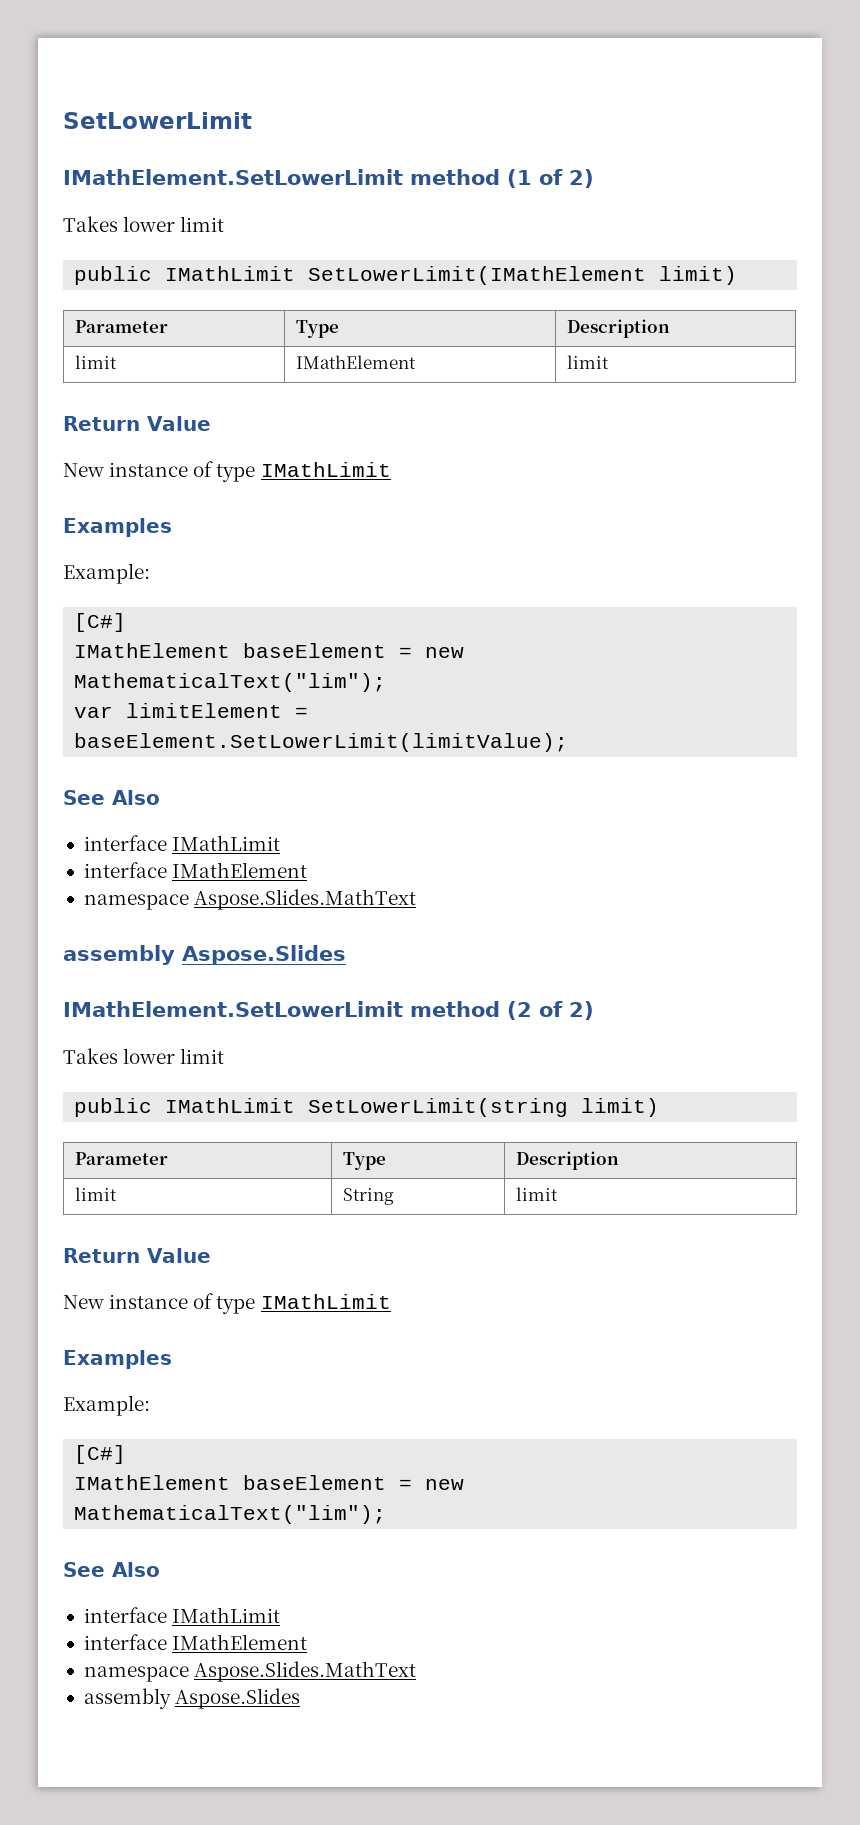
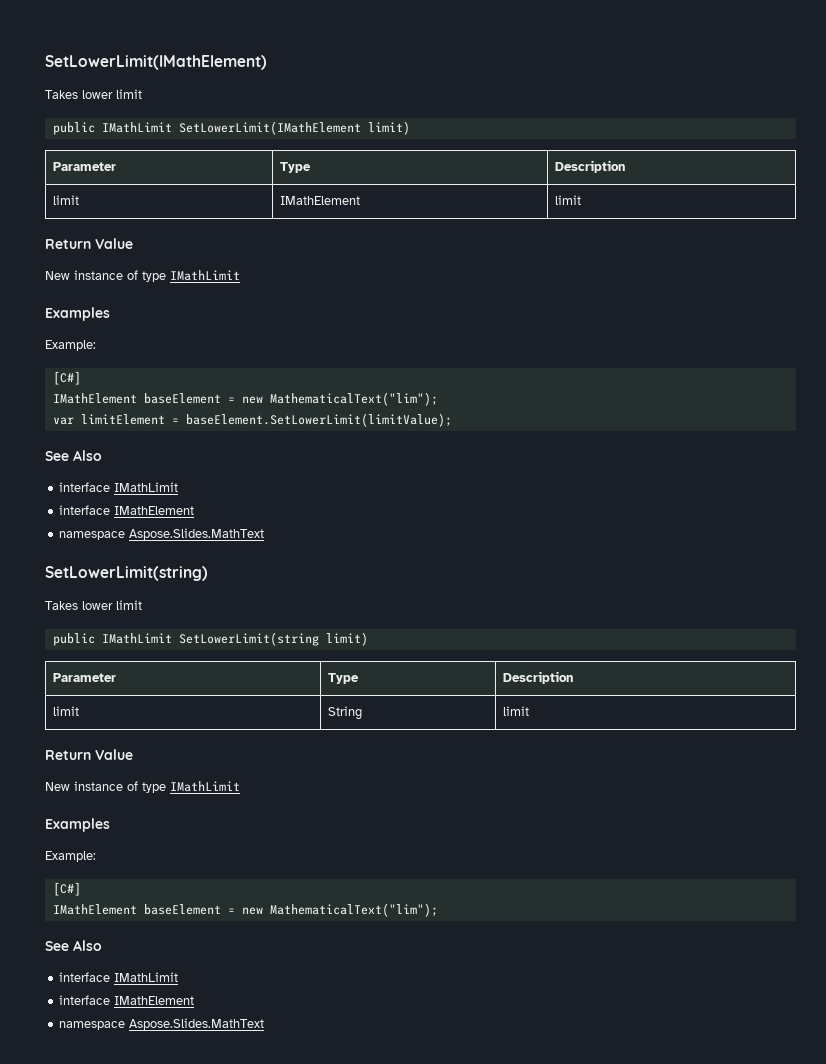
[63,112,252,129] [63,169,594,188] SetLowerLimit // IMathElement.SetLowerLimit method (1 of 2) -> [45,55,267,70] SetLowerLimit(IMathElement)
[63,945,346,965] [63,1001,594,1020] assembly Aspose.Slides // IMathElement.SetLowerLimit method (2 of 2) -> [45,566,208,581] SetLowerLimit(string)
[83,1688,301,1709] // assembly Aspose.Slides -> (265, 1024) none

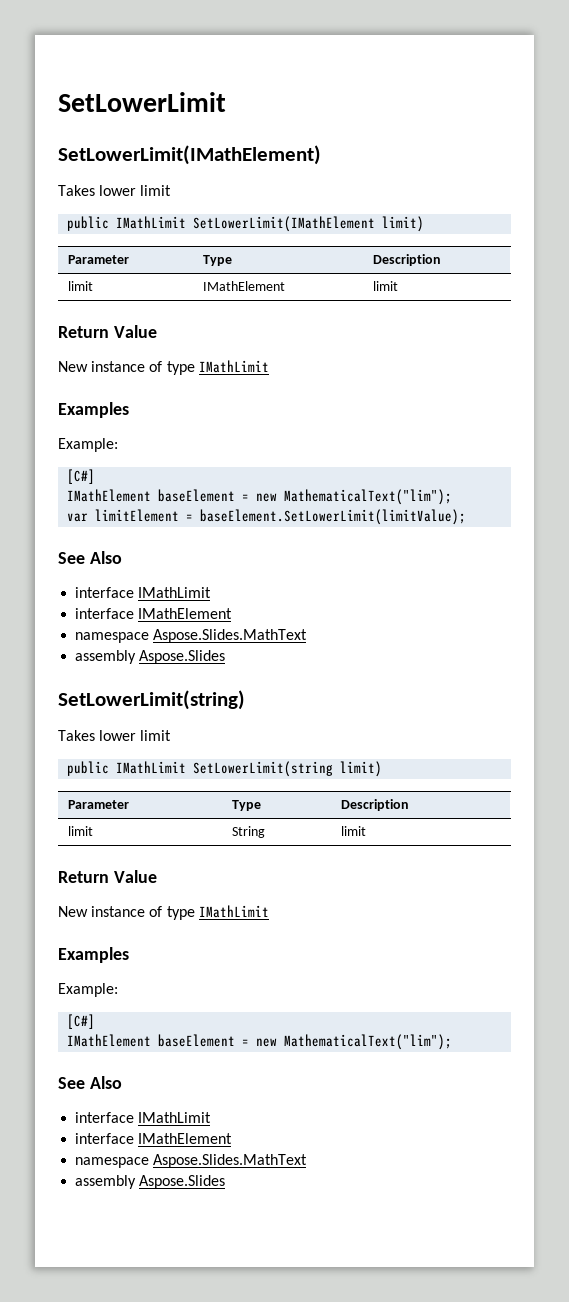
(45, 62) none -> [58,92,226,112] SetLowerLimit //
(265, 534) none -> [75,650,226,664] // assembly Aspose.Slides
(265, 1024) none -> [75,1175,226,1189] // assembly Aspose.Slides

